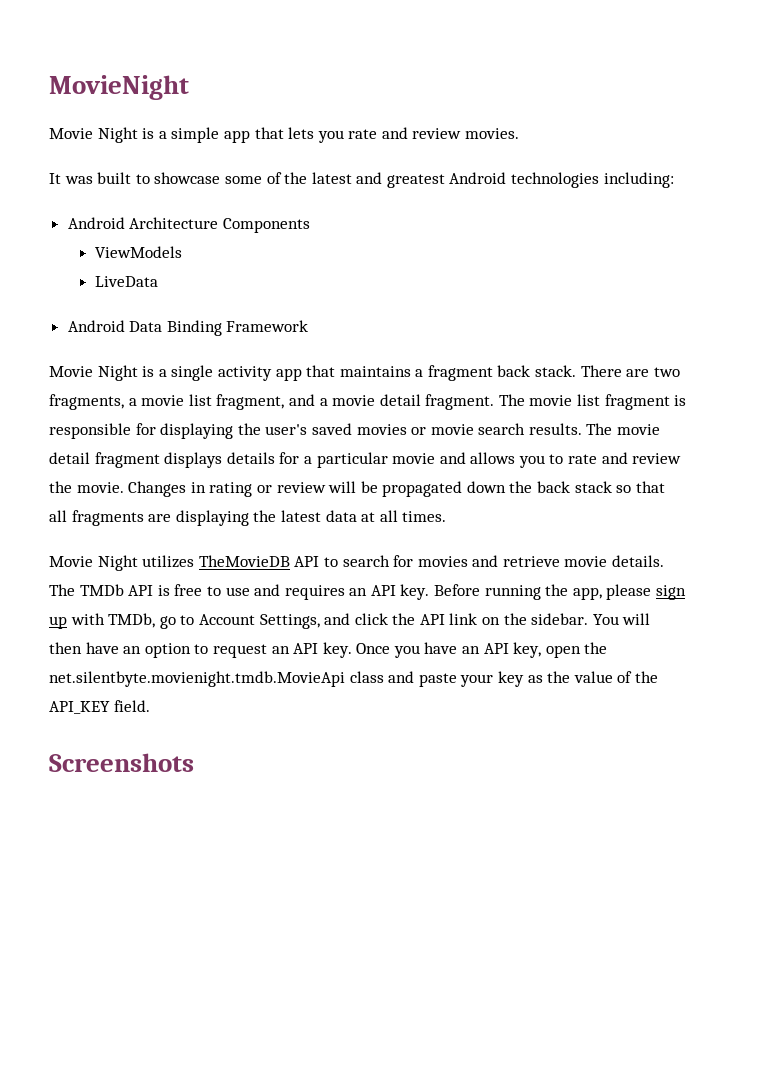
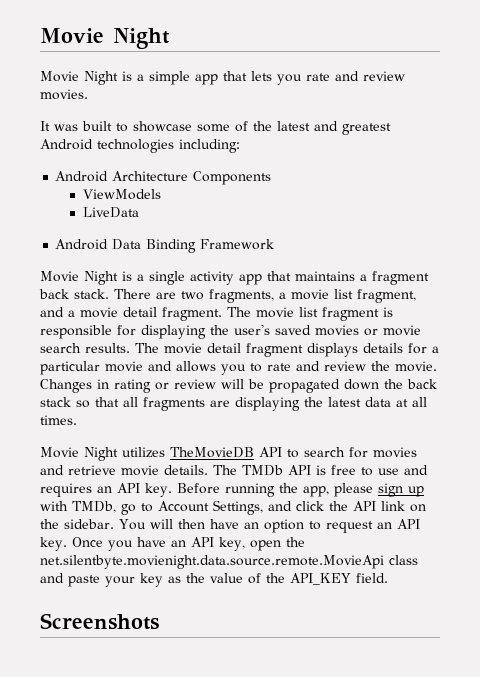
[49,75,189,100] MovieNight -> [40,28,170,49] Movie Night
[49,671,345,687] net.silentbyte.movienight.tmdb.MovieApi -> [40,555,384,569] net.silentbyte.movienight.data.source.remote.MovieApi

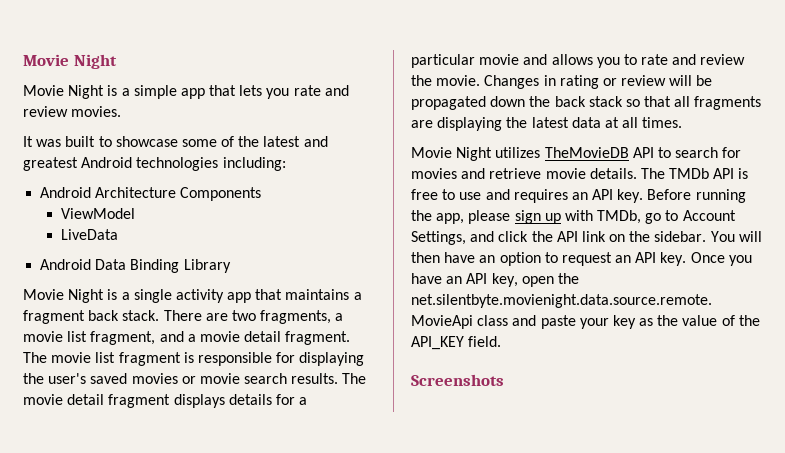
[82,189,161,200] ViewModels -> [61,208,136,219] ViewModel
[200,239,275,250] Framework -> [183,259,231,273] Library

